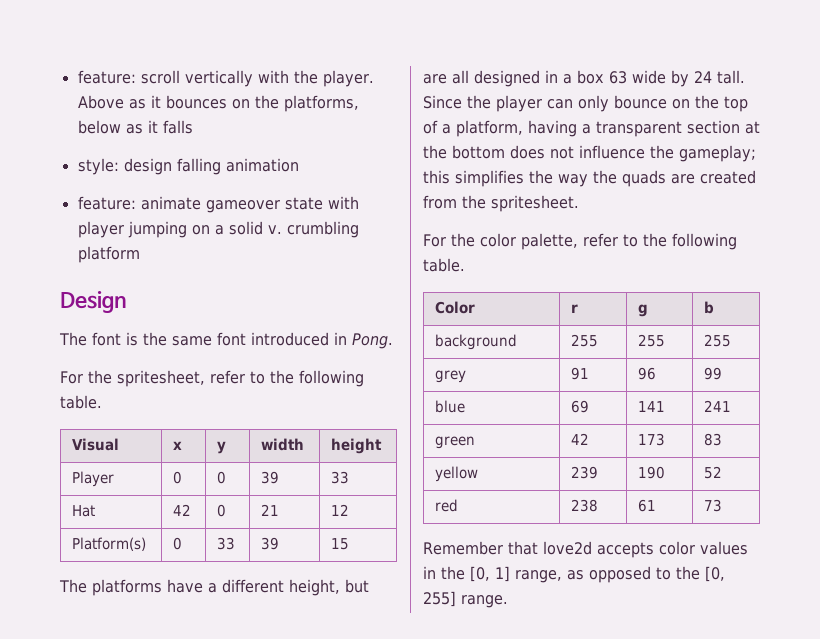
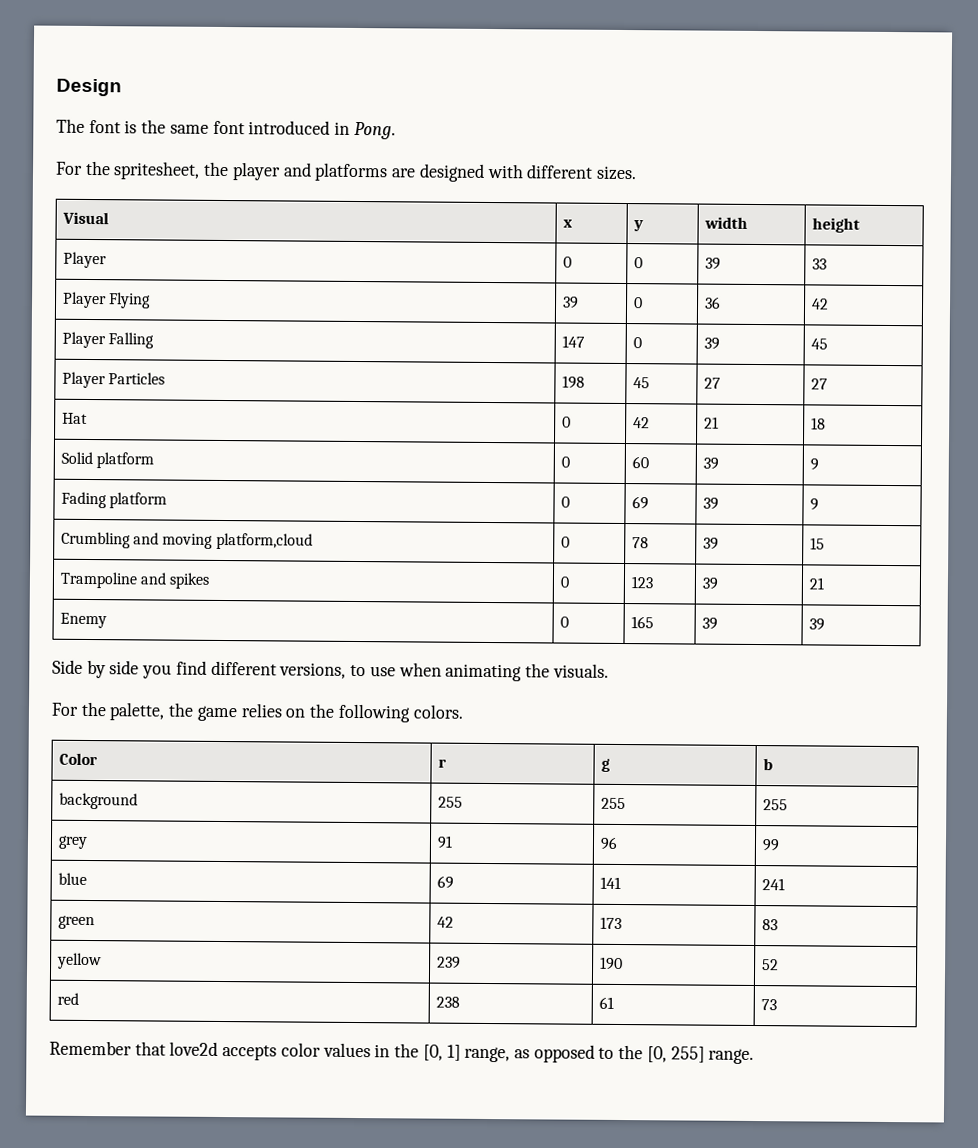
[77,70,374,87] [77,95,359,112] [77,120,193,134] [77,158,299,175] [77,196,359,213] [77,221,359,238] [77,246,140,263] feature: scroll vertically with the player. Above as it bounces on the platforms, below as it falls // style: design falling animation // feature: animate gameover state with player jumping on a solid v. crumbling platform // -> (56, 87) none
[210,370,364,387] [60,395,102,409] refer to the following table. -> [203,161,637,182] the player and platforms are designed with different sizes.
(349, 477) none -> [61,291,152,309] [561,296,579,309] [632,297,643,309] [703,296,721,309] [810,298,829,310] [61,331,155,349] [561,335,585,348] [632,337,642,349] [703,337,720,350] [810,338,828,350] [61,371,166,389] [561,375,585,389] [632,377,650,389] [703,377,721,389] [810,378,828,390] // Player Flying | 39 | 0 | 36 | 42 // Player Falling | 147 | 0 | 39 | 45 // Player Particles | 198 | 45 | 27 | 27
[172,504,191,516] [216,504,226,517] | 42 | 0 -> [561,416,571,428] [632,417,650,429] | 0 | 42
[330,504,349,516] [71,537,146,551] [172,537,182,550] [216,537,235,550] [260,537,279,550] [330,538,349,550] [59,579,369,596] [423,70,745,87] [423,95,748,112] [423,120,760,137] [423,145,756,162] [423,170,756,187] [423,195,579,212] [423,233,737,250] [423,258,465,272] 12 // Platform(s) | 0 | 33 | 39 | 15 // The platforms have a different height, but are all designed in a box 63 wide by 24 tall. Since the player can only bounce on the top of a platform, having a transparent section at the bottom does not influence the gameplay; this simplifies the way the quads are created from the spritesheet. // For the color palette, refer to the following table. -> [810,417,826,430] [60,451,155,469] [560,456,570,468] [631,456,649,469] [702,457,719,470] [809,458,819,471] [60,491,168,509] [560,496,570,508] [631,496,649,510] [702,497,719,510] [809,498,819,511] [60,531,313,550] [560,536,570,548] [631,537,649,549] [702,537,719,550] [809,537,825,550] [59,571,211,589] [559,576,569,588] [630,576,653,589] [701,577,718,590] [808,577,824,590] [59,612,107,629] [559,616,569,628] [630,616,654,629] [701,617,718,630] [808,618,825,631] [52,659,609,682] [51,701,464,723] 18 // Solid platform | 0 | 60 | 39 | 9 // Fading platform | 0 | 69 | 39 | 9 // Crumbling and moving platform,cloud | 0 | 78 | 39 | 15 // Trampoline and spikes | 0 | 123 | 39 | 21 // Enemy | 0 | 165 | 39 | 39 // Side by side you find different versions, to use when animating the visuals. // For the palette, the game relies on the following colors.

